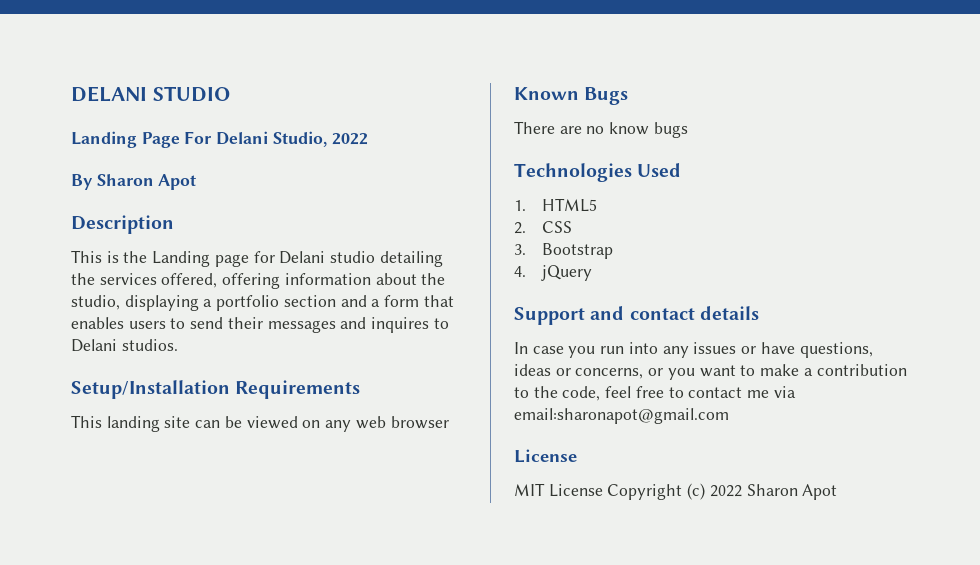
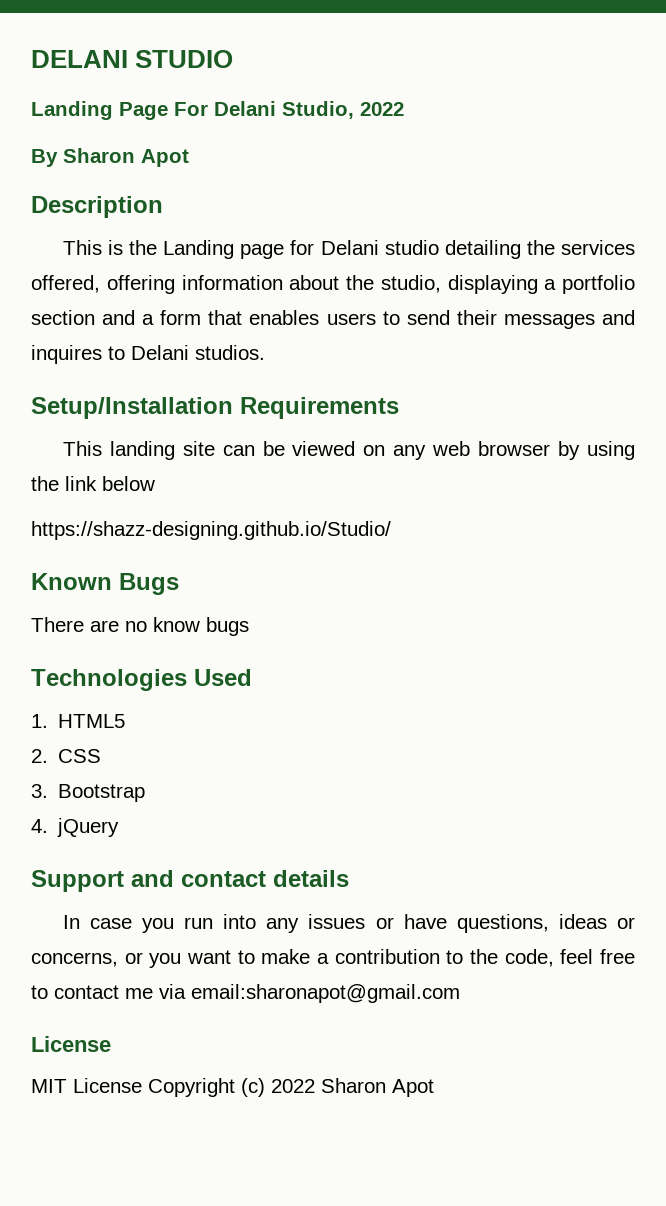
(449, 422) none -> [558,441,636,460] [31,476,155,491] [31,521,391,540] by using the link below // https://shazz-designing.github.io/Studio/

